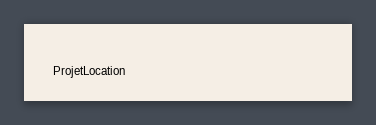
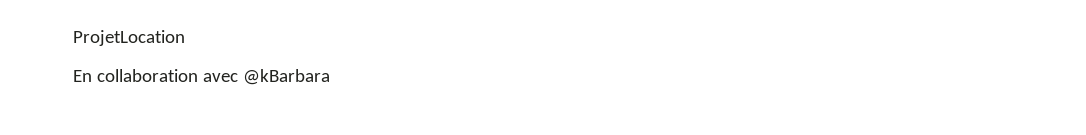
(125, 72) none -> [73,69,330,85] // En collaboration avec @kBarbara

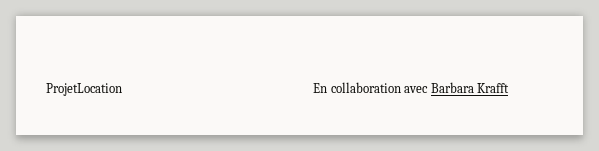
[242,69,330,85] @kBarbara -> [430,82,510,93] Barbara Krafft

